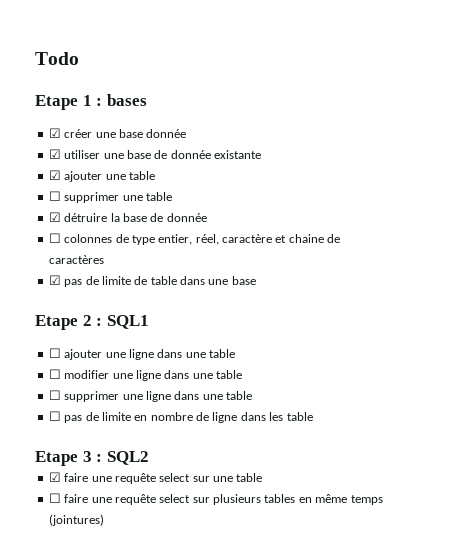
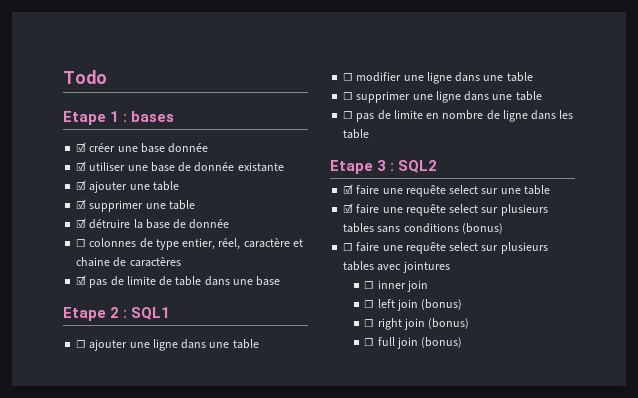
[48,191,61,201] ☐ -> [76,199,87,209] ☑
(263, 477) none -> [343,203,548,216] [343,223,503,234] // ☑ faire une requête select sur plusieurs tables sans conditions (bonus)
[298,494,383,505] [48,514,104,526] en même temps (jointures) -> [377,261,450,273] [364,280,428,292] [364,299,463,311] [364,318,470,330] [364,337,463,349] avec jointures // ☐ inner join // ☐ left join (bonus) // ☐ right join (bonus) // ☐ full join (bonus)

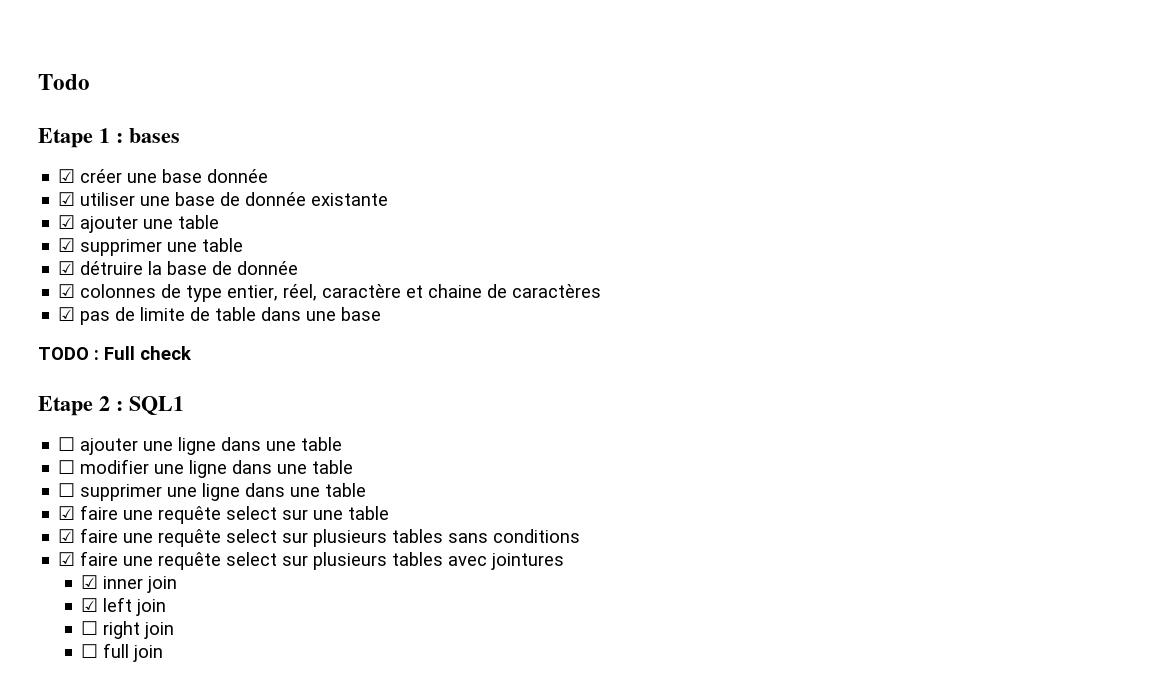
[76,239,87,247] ☐ -> [58,284,76,298] ☑
(281, 281) none -> [38,346,192,360] // TODO : Full check
[343,110,574,122] [343,129,370,139] [330,160,438,174] // ☐ pas de limite en nombre de ligne dans les table // Etape 3 : SQL2 -> (367, 490) none
[461,223,503,234] [343,243,354,251] (bonus) // ☐ -> [58,552,76,566] // ☑
[364,281,375,289] ☐ -> [81,575,99,589] ☑
[364,300,375,308] ☐ -> [81,598,99,612] ☑
[421,299,463,310] (bonus) -> (167, 607) none
[428,318,470,329] (bonus) -> (175, 630) none
[421,337,463,348] (bonus) -> (164, 653) none

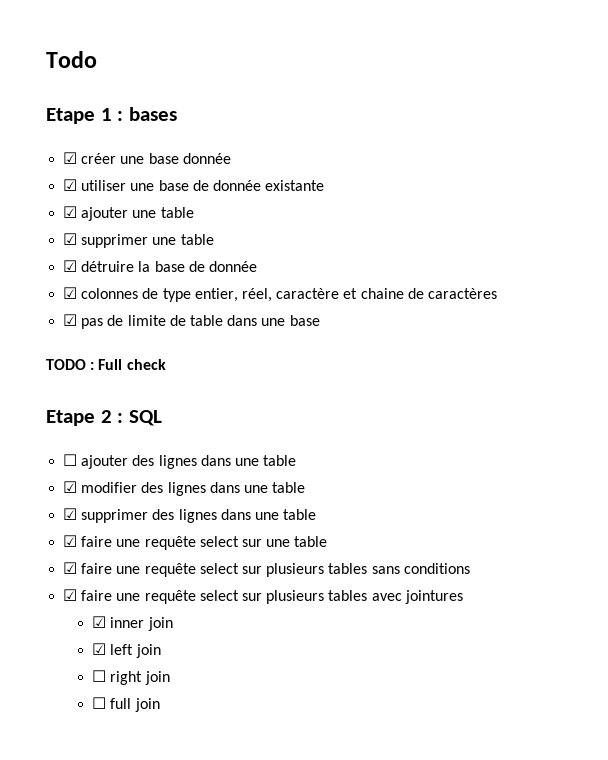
[129,396,184,415] SQL1 -> [129,410,163,426] SQL
[143,437,343,455] [58,459,354,478] [58,483,241,501] une ligne dans une table // ☐ modifier une ligne dans une table // ☐ supprimer une ligne -> [132,455,297,469] [63,481,306,496] [63,508,217,523] des lignes dans une table // ☑ modifier des lignes dans une table // ☑ supprimer des lignes

